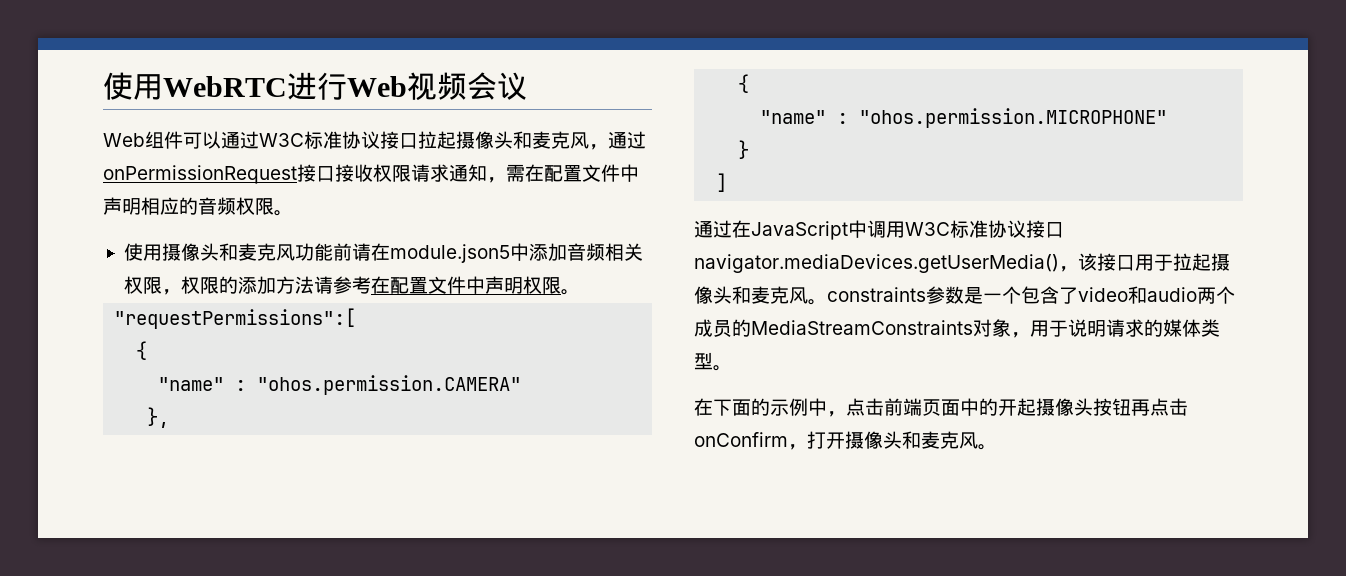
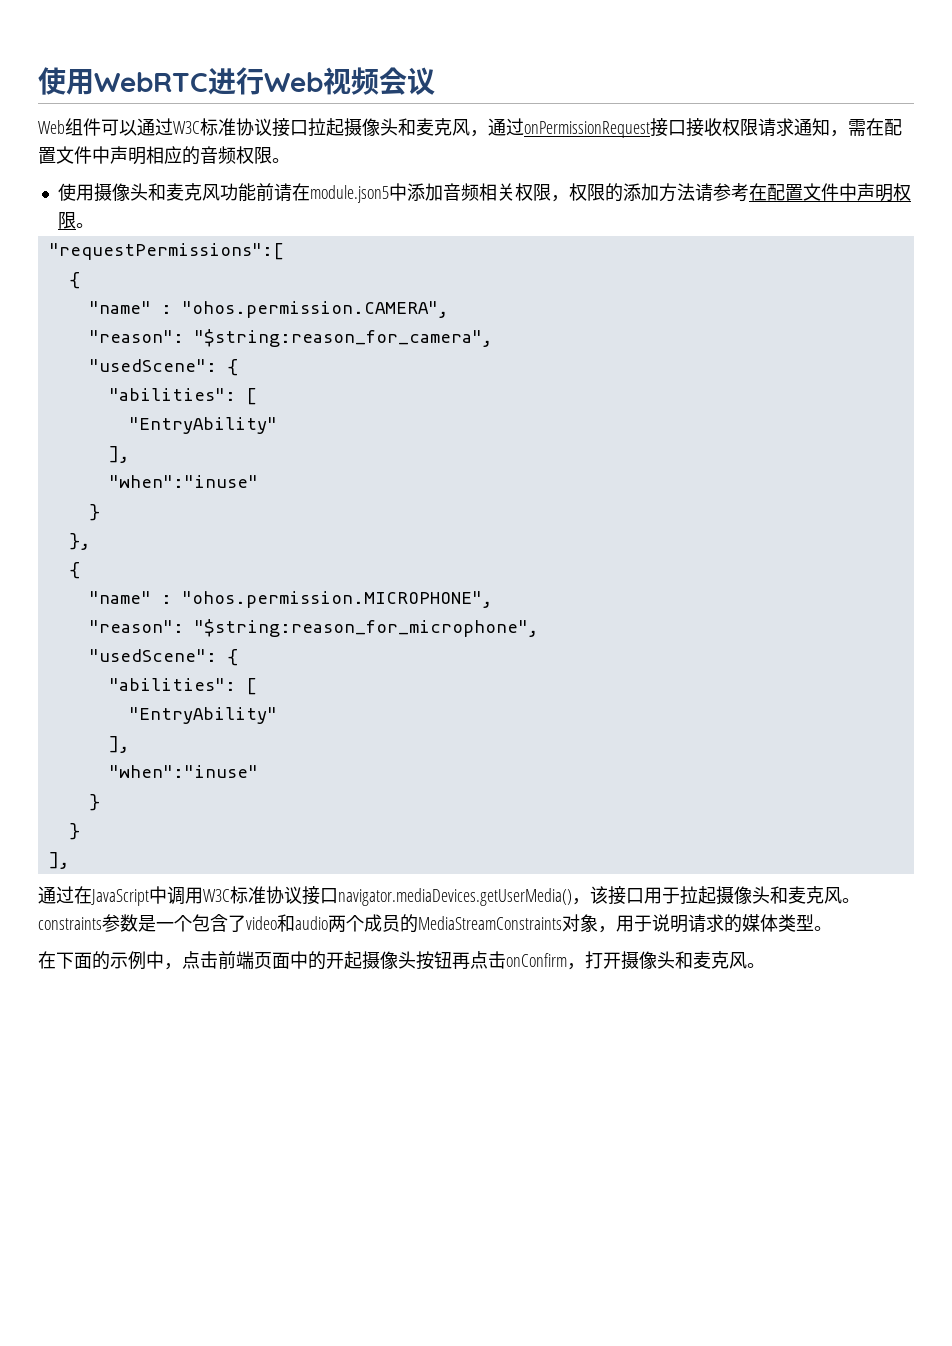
[257,375,522,395] [147,407,170,428] [738,74,750,93] [760,108,1168,128] [738,140,750,159] [716,173,728,192] "ohos.permission.CAMERA" // }, // { // "name" : "ohos.permission.MICROPHONE" // } // ] -> [181,301,448,318] [88,329,492,347] [88,359,238,376] [108,388,257,405] [128,417,277,434] [108,446,129,463] [108,475,258,488] [88,504,100,521] [68,533,90,550] [68,562,80,579] [88,591,492,608] [88,619,538,637] [88,649,238,666] [108,678,257,695] [128,707,277,724] [108,736,129,753] [108,765,258,778] [88,794,100,811] [68,823,80,840] [48,852,69,869] "ohos.permission.CAMERA", // "reason": "$string:reason_for_camera", // "usedScene": { // "abilities": [ // "EntryAbility" // ], // "when":"inuse" // } // }, // { // "name" : "ohos.permission.MICROPHONE", // "reason": "$string:reason_for_microphone", // "usedScene": { // "abilities": [ // "EntryAbility" // ], // "when":"inuse" // } // } // ],

